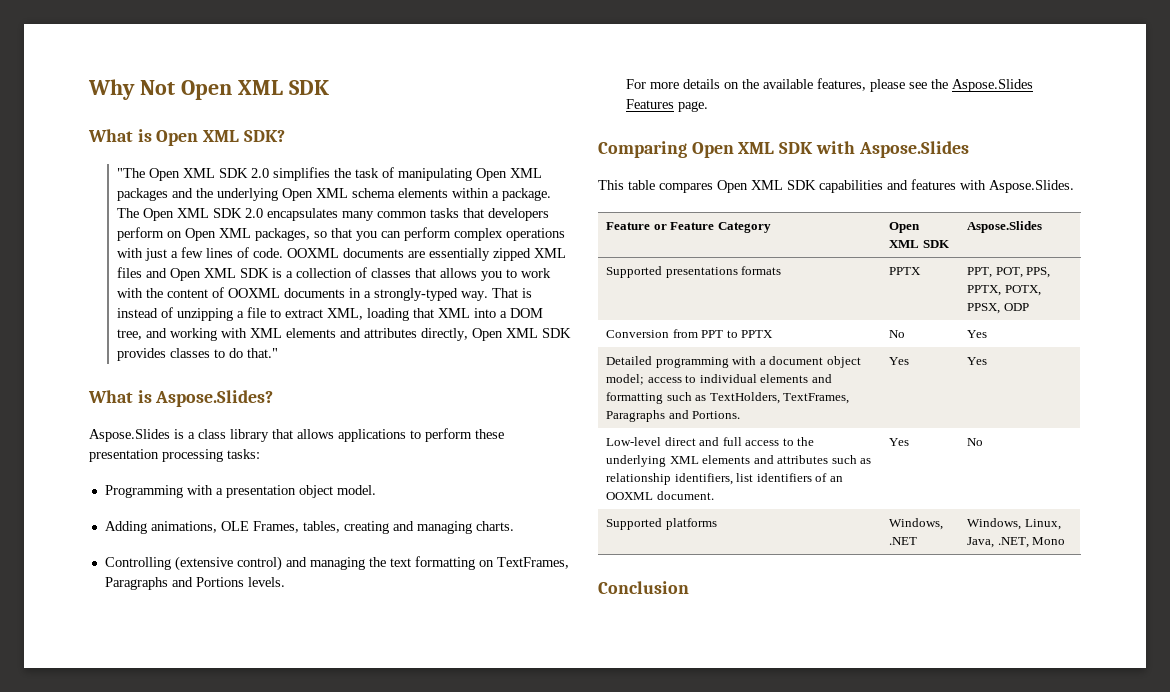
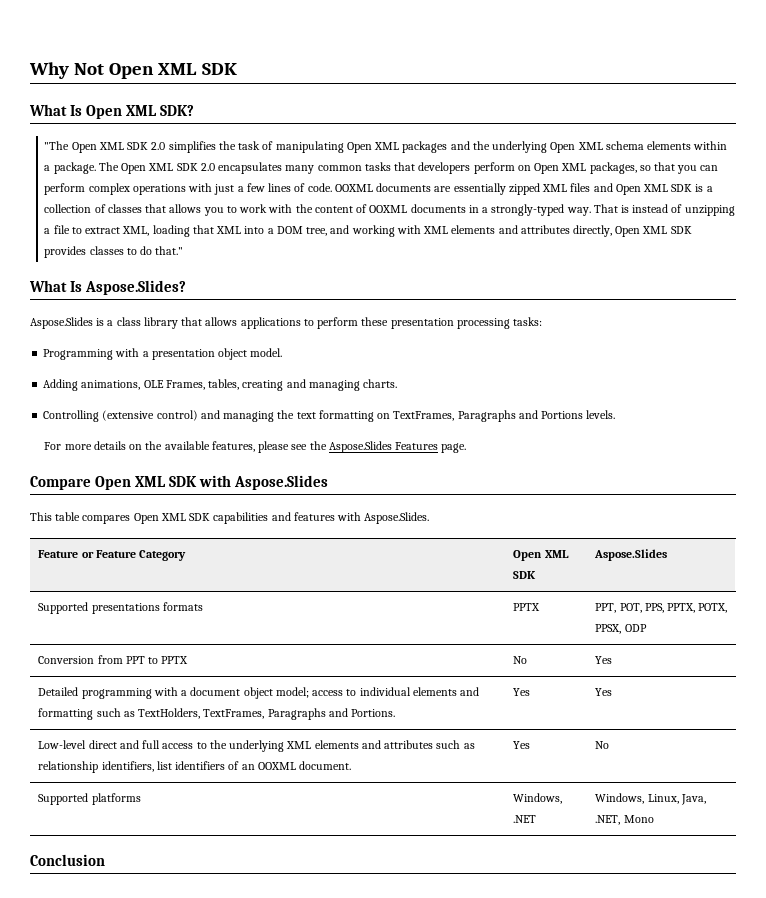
[137,129,152,142] is -> [70,105,83,116] Is
[137,390,152,403] is -> [70,281,83,292] Is
[598,141,687,158] Comparing -> [30,476,91,490] Compare

